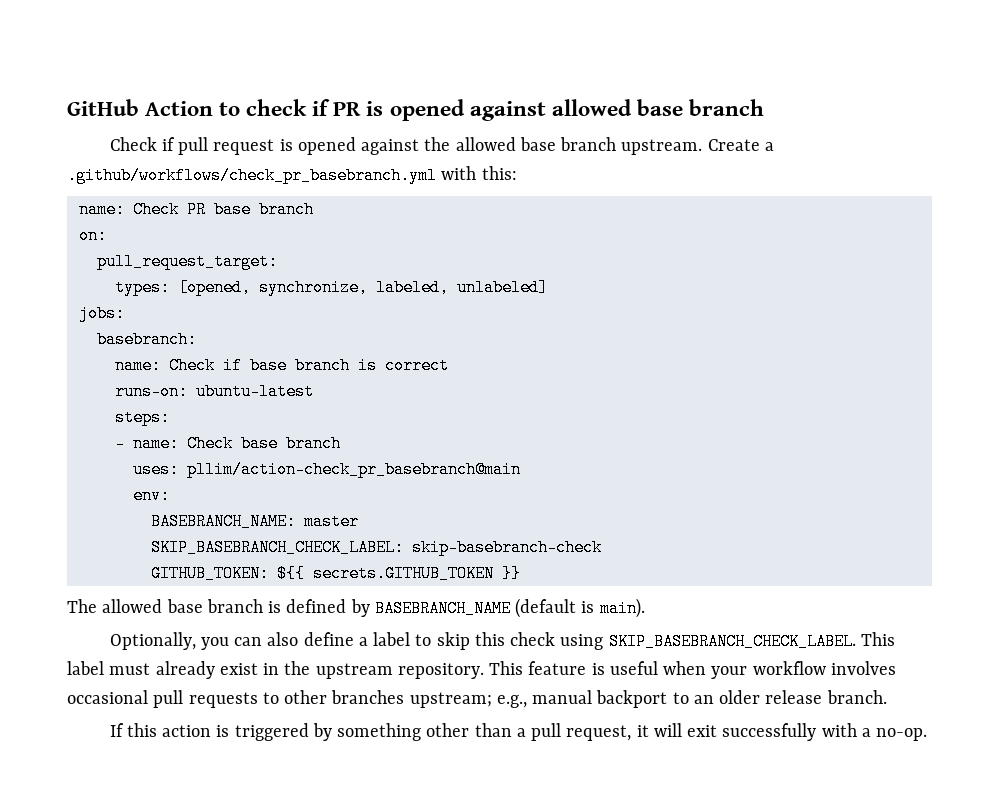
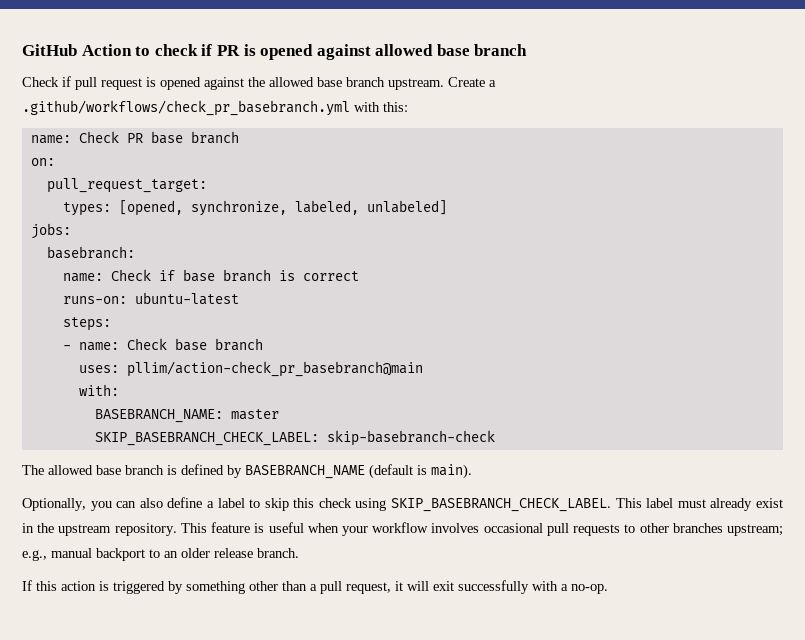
[132,487,170,504] env: -> [78,384,119,396] with:
[150,565,521,582] // GITHUB_TOKEN: ${{ secrets.GITHUB_TOKEN }} -> (495, 438) none

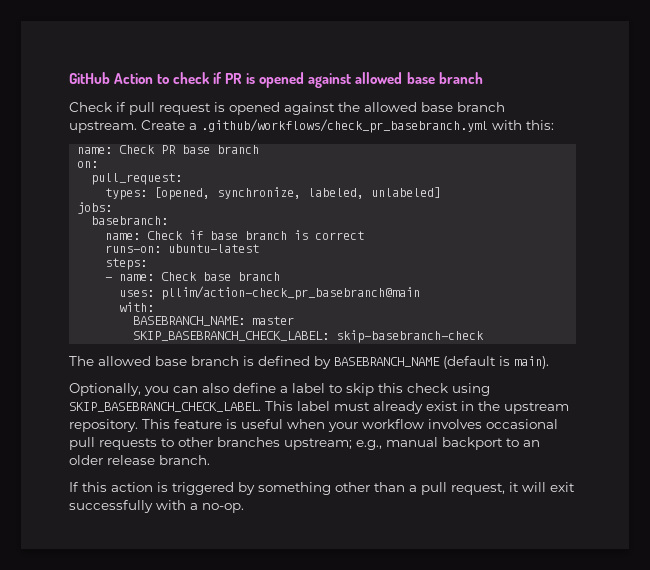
[46,178,207,193] pull_request_target: -> [91,173,183,185] pull_request:

